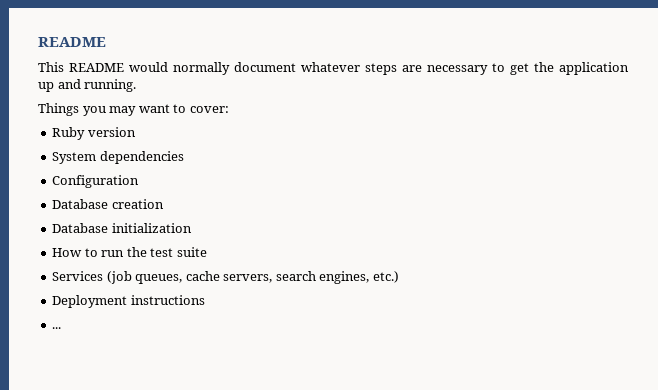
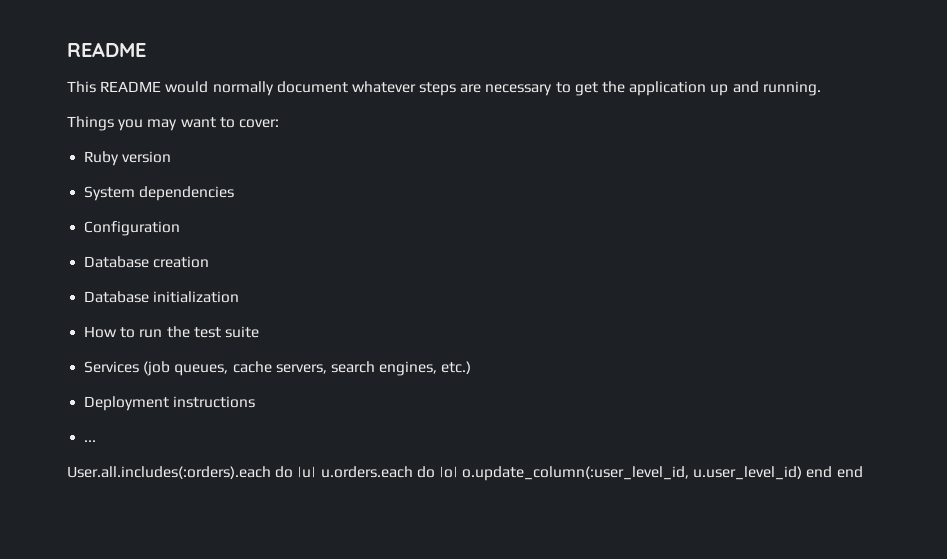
(62, 328) none -> [67,466,863,481] // User.all.includes(:orders).each do |u| u.orders.each do |o| o.update_column(:user_level_id, u.user_level_id) end end

